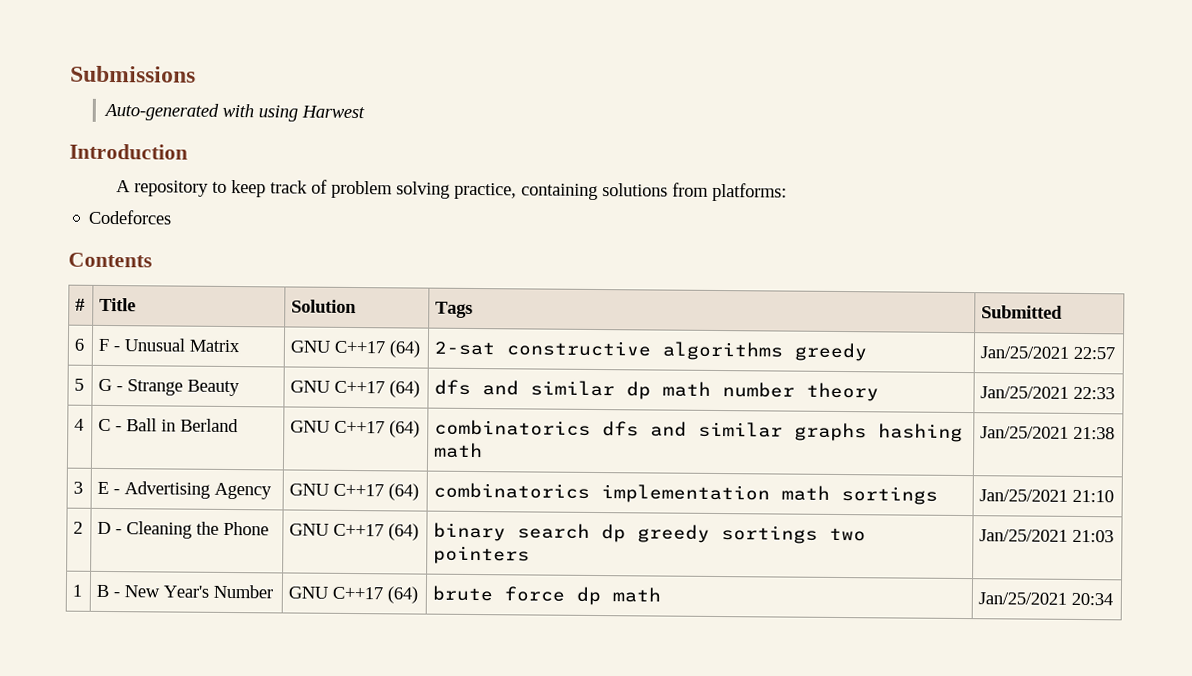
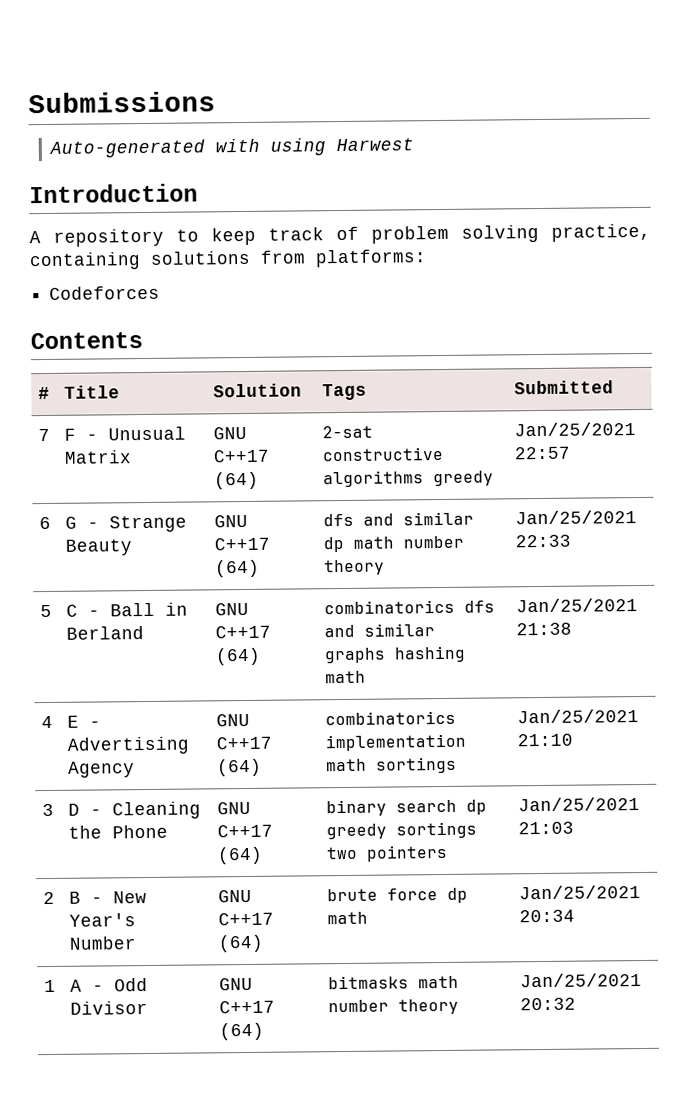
[74,338,85,351] 6 -> [38,428,51,442] 7
[74,378,85,391] 5 -> [39,516,52,530] 6
[74,418,85,431] 4 -> [40,604,53,618] 5
[73,481,84,494] 3 -> [41,715,54,729] 4
[73,521,84,534] 2 -> [42,803,55,817] 3
[72,584,83,597] 1 -> [43,891,56,905] 2
(1114, 599) none -> [44,979,57,993] [70,977,149,992] [70,1000,149,1015] [219,977,254,991] [219,1000,276,1014] [219,1022,265,1041] [328,975,460,990] [328,998,460,1015] [520,972,643,988] [520,997,577,1011] // 1 | A - Odd Divisor | GNU C++17 (64) | bitmasks math number theory | Jan/25/2021 20:32

